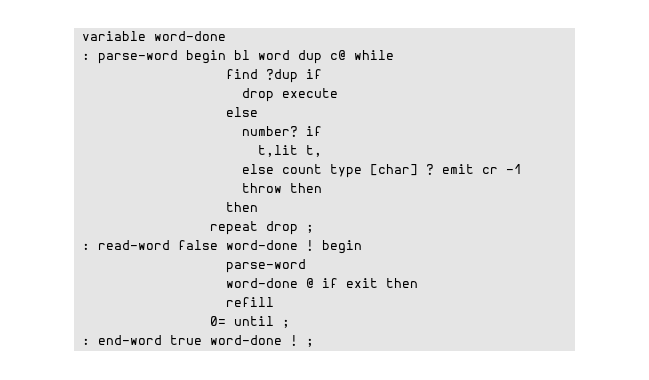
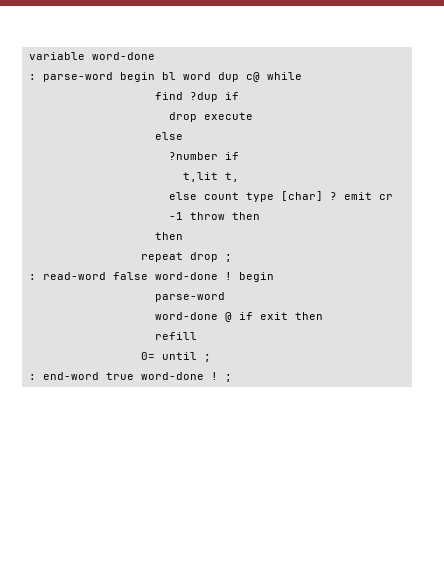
[242,126,299,137] number? -> [168,152,218,160] ?number

